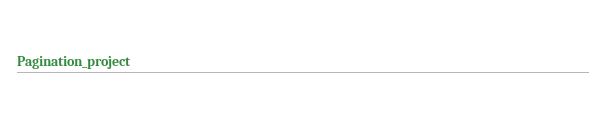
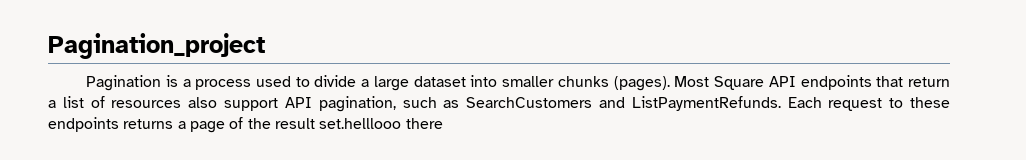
(131, 62) none -> [86,75,951,91] [48,96,950,112] [48,117,443,133] // Pagination is a process used to divide a large dataset into smaller chunks (pages). Most Square API endpoints that return a list of resources also support API pagination, such as SearchCustomers and ListPaymentRefunds. Each request to these endpoints returns a page of the result set.helllooo there

